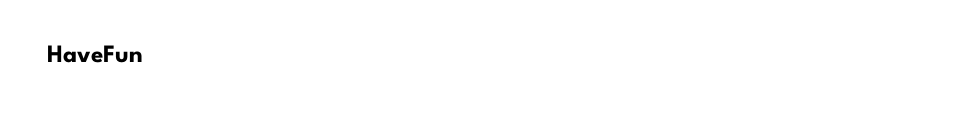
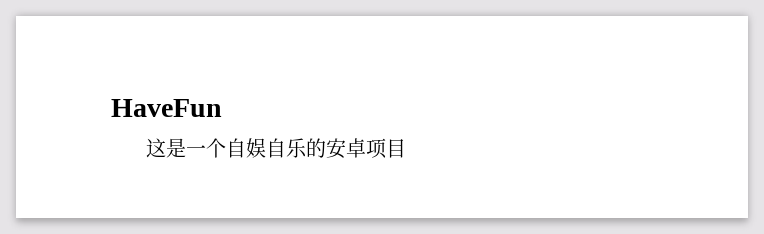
(143, 54) none -> [145,138,406,159] // 这是一个自娱自乐的安卓项目

